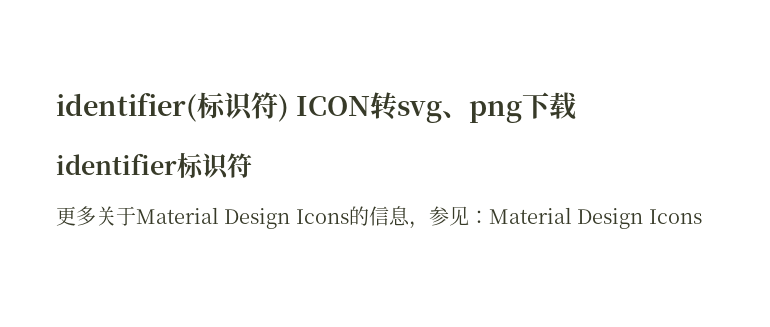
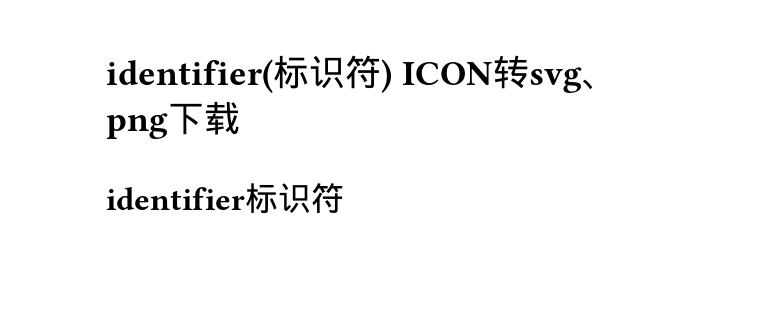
[56,206,702,229] // 更多关于Material Design Icons的信息，参见：Material Design Icons -> (344, 198) none

